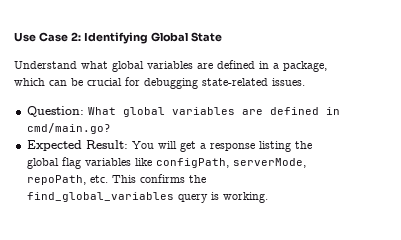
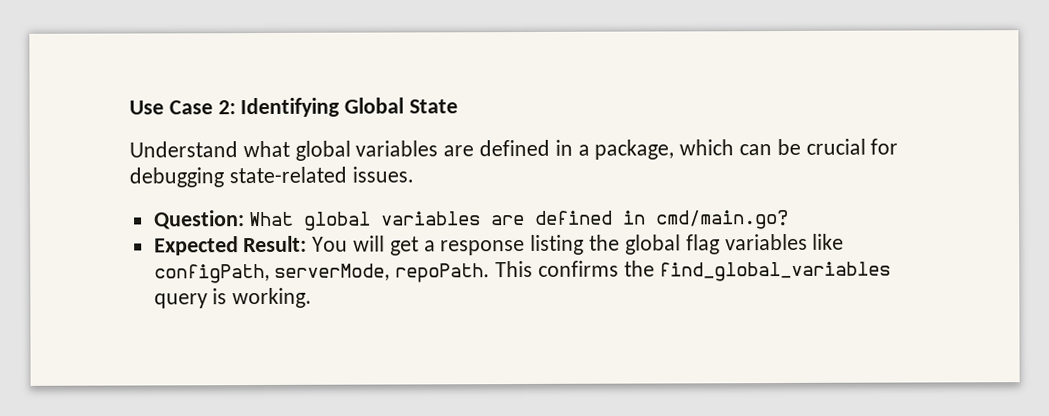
[26,175,108,185] repoPath, etc. -> [395,263,491,283] repoPath.

